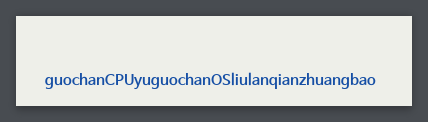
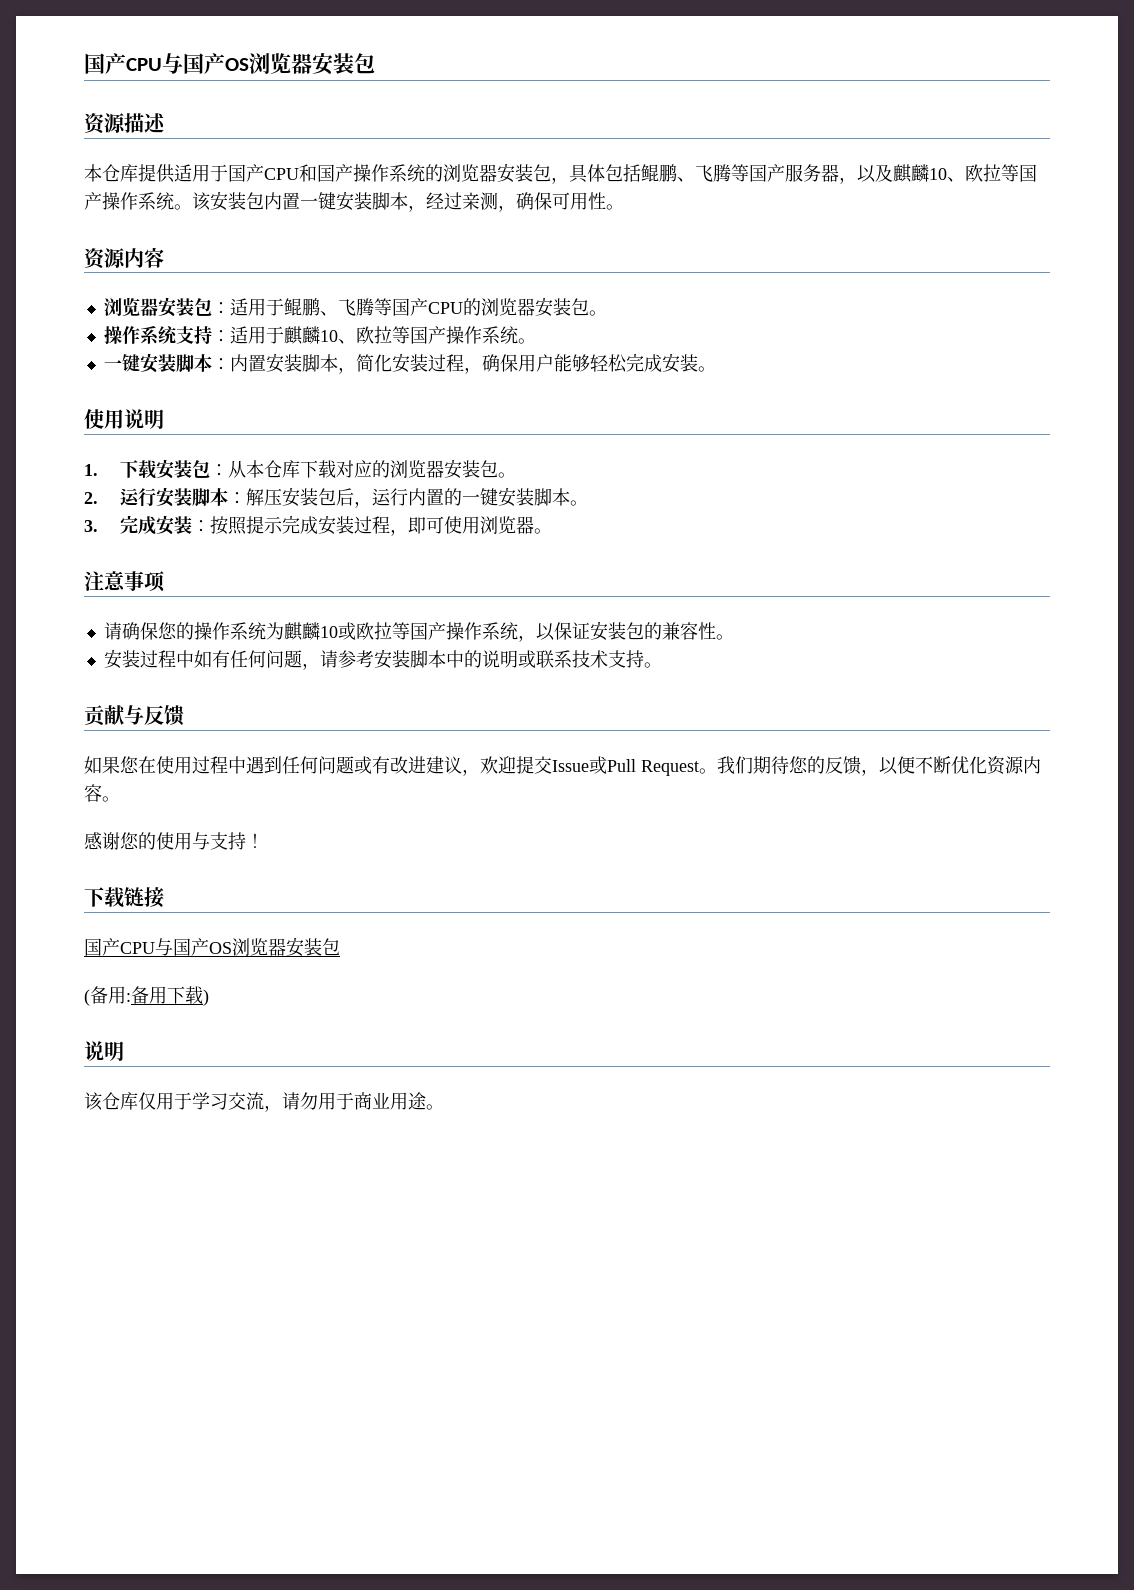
[45,72,376,90] guochanCPUyuguochanOSliulanqianzhuangbao -> [84,53,375,75] [84,113,166,135] [84,163,1037,184] [84,191,624,212] [84,247,164,270] [103,297,607,317] [103,325,536,345] [103,353,716,374] [84,409,164,429] [84,459,516,479] [84,487,588,508] [84,515,552,536] [84,571,165,592] [103,621,734,642] [103,649,662,670] [84,705,184,727] [84,756,1041,776] [84,784,120,802] [84,832,264,850] [84,887,164,908] [84,937,340,957] [84,986,209,1006] [84,1041,124,1061] [84,1092,444,1112] 国产CPU与国产OS浏览器安装包 // 资源描述 // 本仓库提供适用于国产CPU和国产操作系统的浏览器安装包，具体包括鲲鹏、飞腾等国产服务器，以及麒麟10、欧拉等国产操作系统。该安装包内置一键安装脚本，经过亲测，确保可用性。 // 资源内容 // 浏览器安装包：适用于鲲鹏、飞腾等国产CPU的浏览器安装包。 // 操作系统支持：适用于麒麟10、欧拉等国产操作系统。 // 一键安装脚本：内置安装脚本，简化安装过程，确保用户能够轻松完成安装。 // 使用说明 // 1.下载安装包：从本仓库下载对应的浏览器安装包。 // 2.运行安装脚本：解压安装包后，运行内置的一键安装脚本。 // 3.完成安装：按照提示完成安装过程，即可使用浏览器。 // 注意事项 // 请确保您的操作系统为麒麟10或欧拉等国产操作系统，以保证安装包的兼容性。 // 安装过程中如有任何问题，请参考安装脚本中的说明或联系技术支持。 // 贡献与反馈 // 如果您在使用过程中遇到任何问题或有改进建议，欢迎提交Issue或Pull Request。我们期待您的反馈，以便不断优化资源内容。 // 感谢您的使用与支持！ // 下载链接 // 国产CPU与国产OS浏览器安装包 // (备用:备用下载) // 说明 // 该仓库仅用于学习交流，请勿用于商业用途。

